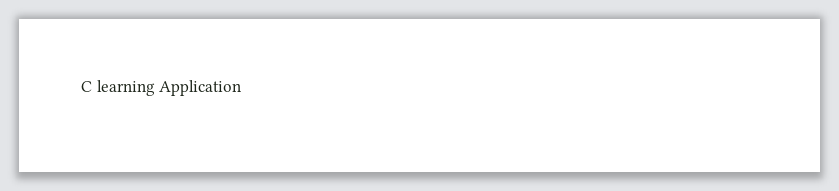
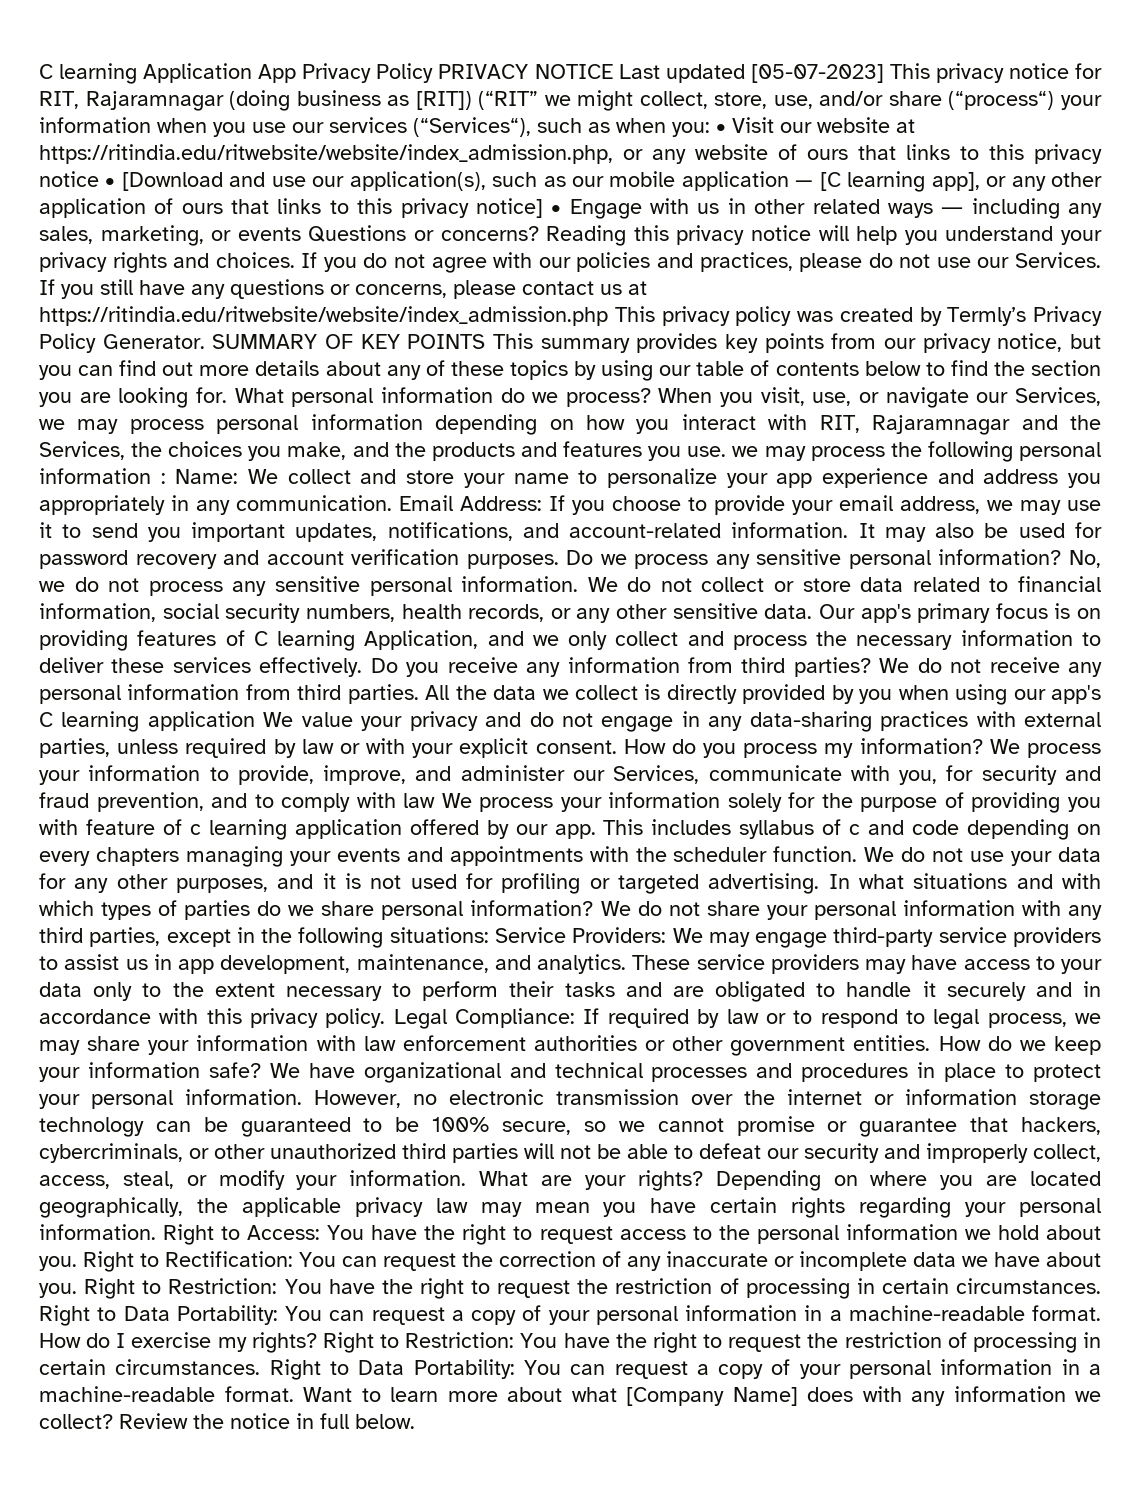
(242, 88) none -> [258,63,1102,83] [39,90,1102,111] [39,117,915,137] [39,144,1102,164] [39,171,1103,192] [39,198,1102,219] [39,225,1103,246] [39,252,1101,273] [39,279,647,299] [39,306,1102,326] [39,333,1101,353] [39,360,1101,381] [39,387,1101,408] [39,414,1102,435] [39,441,1101,462] [39,468,1101,488] [39,495,1101,515] [39,522,1102,542] [39,549,1101,569] [39,576,1102,596] [39,603,1101,623] [39,630,1101,651] [39,657,1102,677] [39,684,1102,705] [39,711,1101,732] [39,738,1101,758] [39,765,1102,785] [39,792,1101,813] [39,819,1101,840] [39,846,1101,867] [39,873,1102,894] [39,900,1102,920] [39,927,1102,948] [39,954,1102,974] [39,981,1101,1002] [39,1008,1102,1029] [39,1035,1101,1056] [39,1062,1101,1083] [39,1089,1101,1110] [39,1116,1101,1137] [39,1143,1101,1163] [39,1170,1101,1191] [39,1197,1101,1218] [39,1224,1101,1245] [39,1251,1101,1272] [39,1278,1101,1299] [39,1305,1101,1326] [39,1332,1101,1353] [39,1359,1101,1380] [39,1386,1101,1406] [39,1413,415,1429] App Privacy Policy PRIVACY NOTICE Last updated [05-07-2023] This privacy notice for RIT, Rajaramnagar (doing business as [RIT]) (“RIT” we might collect, store, use, and/or share (“process“) your information when you use our services (“Services“), such as when you: • Visit our website at https://ritindia.edu/ritwebsite/website/index_admission.php, or any website of ours that links to this privacy notice • [Download and use our application(s), such as our mobile application — [C learning app], or any other application of ours that links to this privacy notice] • Engage with us in other related ways ― including any sales, marketing, or events Questions or concerns? Reading this privacy notice will help you understand your privacy rights and choices. If you do not agree with our policies and practices, please do not use our Services. If you still have any questions or concerns, please contact us at https://ritindia.edu/ritwebsite/website/index_admission.php This privacy policy was created by Termly’s Privacy Policy Generator. SUMMARY OF KEY POINTS This summary provides key points from our privacy notice, but you can find out more details about any of these topics by using our table of contents below to find the section you are looking for. What personal information do we process? When you visit, use, or navigate our Services, we may process personal information depending on how you interact with RIT, Rajaramnagar and the Services, the choices you make, and the products and features you use. we may process the following personal information : Name: We collect and store your name to personalize your app experience and address you appropriately in any communication. Email Address: If you choose to provide your email address, we may use it to send you important updates, notifications, and account-related information. It may also be used for password recovery and account verification purposes. Do we process any sensitive personal information? No, we do not process any sensitive personal information. We do not collect or store data related to financial information, social security numbers, health records, or any other sensitive data. Our app's primary focus is on providing features of C learning Application, and we only collect and process the necessary information to deliver these services effectively. Do you receive any information from third parties? We do not receive any personal information from third parties. All the data we collect is directly provided by you when using our app's C learning application We value your privacy and do not engage in any data-sharing practices with external parties, unless required by law or with your explicit consent. How do you process my information? We process your information to provide, improve, and administer our Services, communicate with you, for security and fraud prevention, and to comply with law We process your information solely for the purpose of providing you with feature of c learning application offered by our app. This includes syllabus of c and code depending on every chapters managing your events and appointments with the scheduler function. We do not use your data for any other purposes, and it is not used for profiling or targeted advertising. In what situations and with which types of parties do we share personal information? We do not share your personal information with any third parties, except in the following situations: Service Providers: We may engage third-party service providers to assist us in app development, maintenance, and analytics. These service providers may have access to your data only to the extent necessary to perform their tasks and are obligated to handle it securely and in accordance with this privacy policy. Legal Compliance: If required by law or to respond to legal process, we may share your information with law enforcement authorities or other government entities. How do we keep your information safe? We have organizational and technical processes and procedures in place to protect your personal information. However, no electronic transmission over the internet or information storage technology can be guaranteed to be 100% secure, so we cannot promise or guarantee that hackers, cybercriminals, or other unauthorized third parties will not be able to defeat our security and improperly collect, access, steal, or modify your information. What are your rights? Depending on where you are located geographically, the applicable privacy law may mean you have certain rights regarding your personal information. Right to Access: You have the right to request access to the personal information we hold about you. Right to Rectification: You can request the correction of any inaccurate or incomplete data we have about you. Right to Restriction: You have the right to request the restriction of processing in certain circumstances. Right to Data Portability: You can request a copy of your personal information in a machine-readable format. How do I exercise my rights? Right to Restriction: You have the right to request the restriction of processing in certain circumstances. Right to Data Portability: You can request a copy of your personal information in a machine-readable format. Want to learn more about what [Company Name] does with any information we collect? Review the notice in full below.

